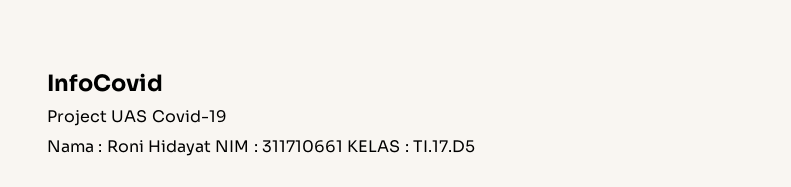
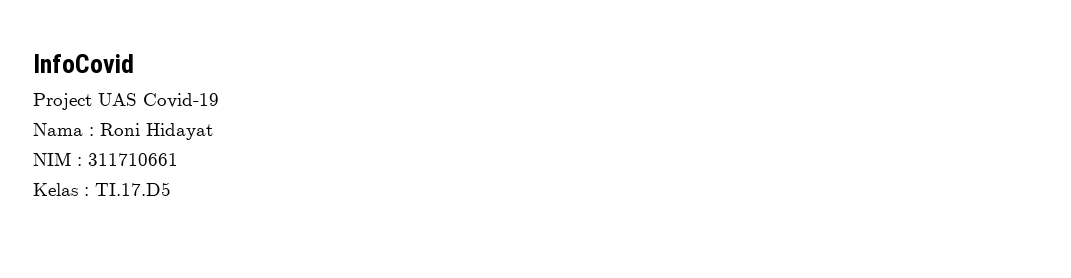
(211, 148) none -> (213, 131) //
[347,140,401,153] KELAS -> [33,183,78,196] // Kelas

